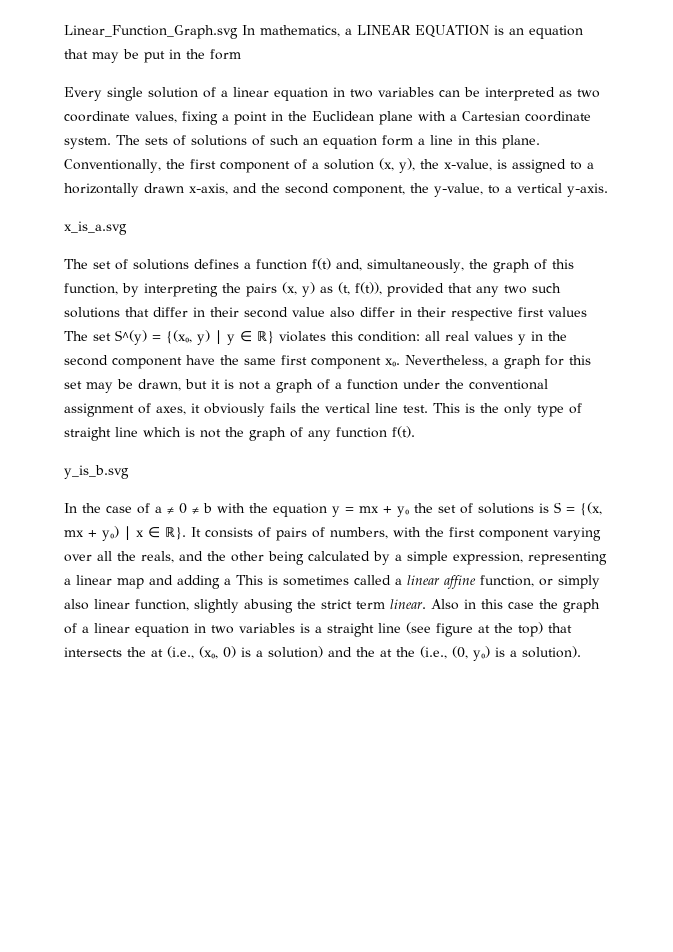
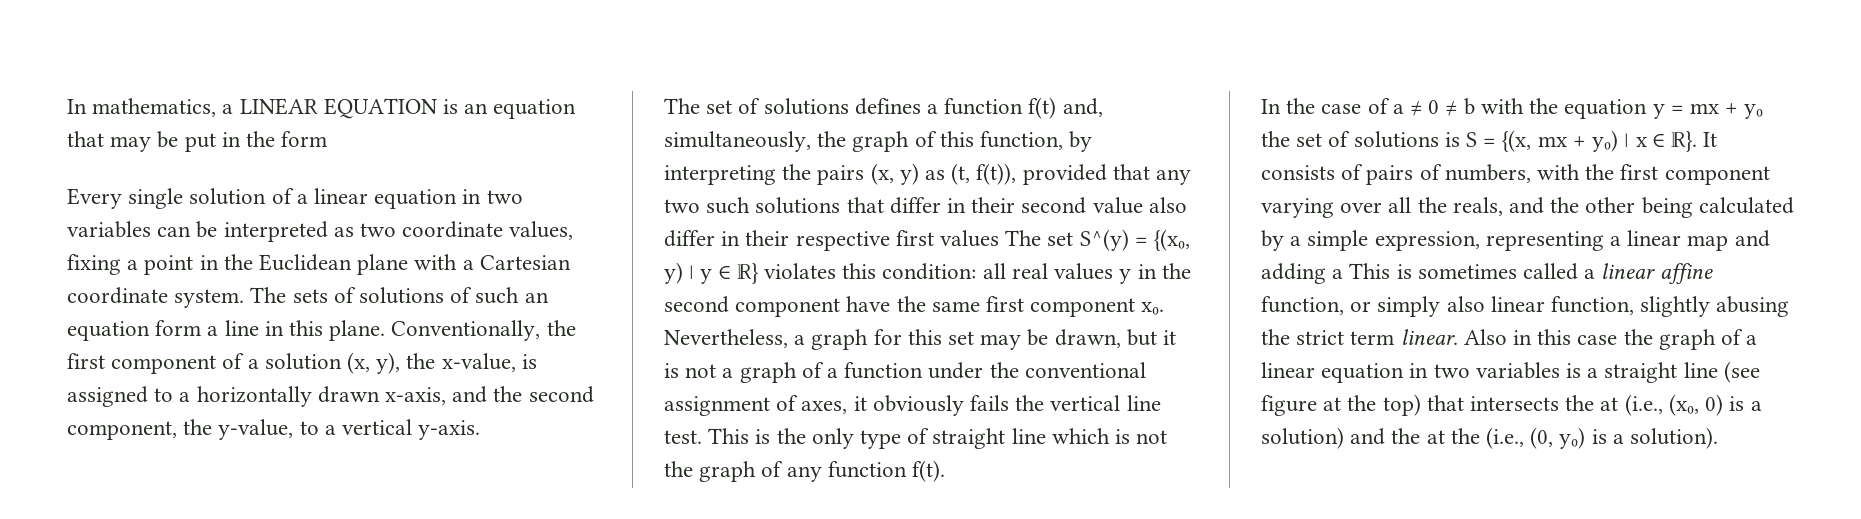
[64,25,238,39] Linear_Function_Graph.svg -> (67, 106) none
[64,221,127,235] // x_is_a.svg -> (481, 430) none
[64,465,129,479] // y_is_b.svg -> (946, 471) none

